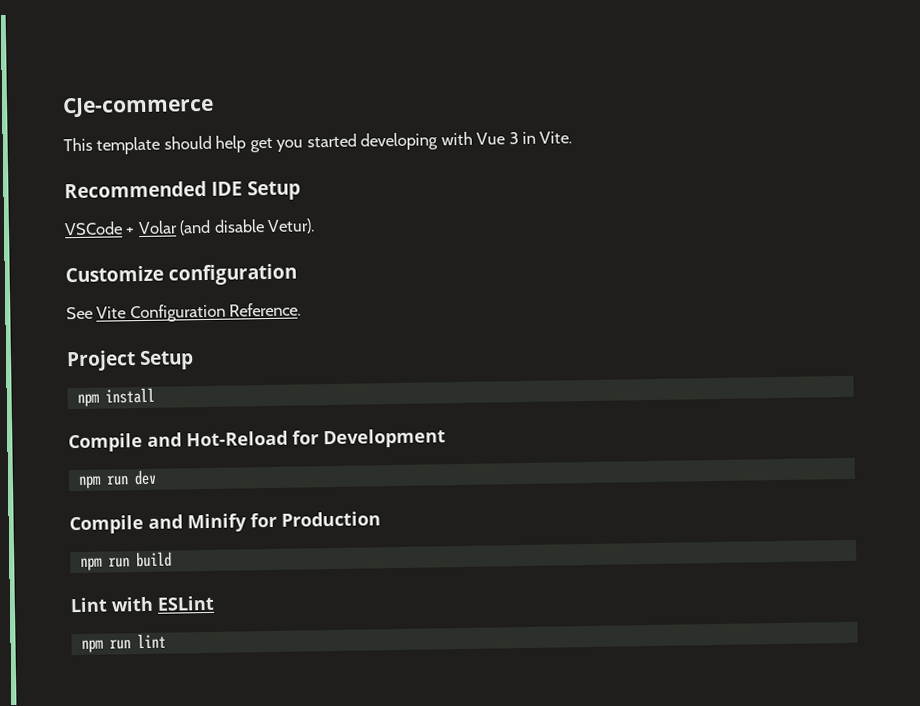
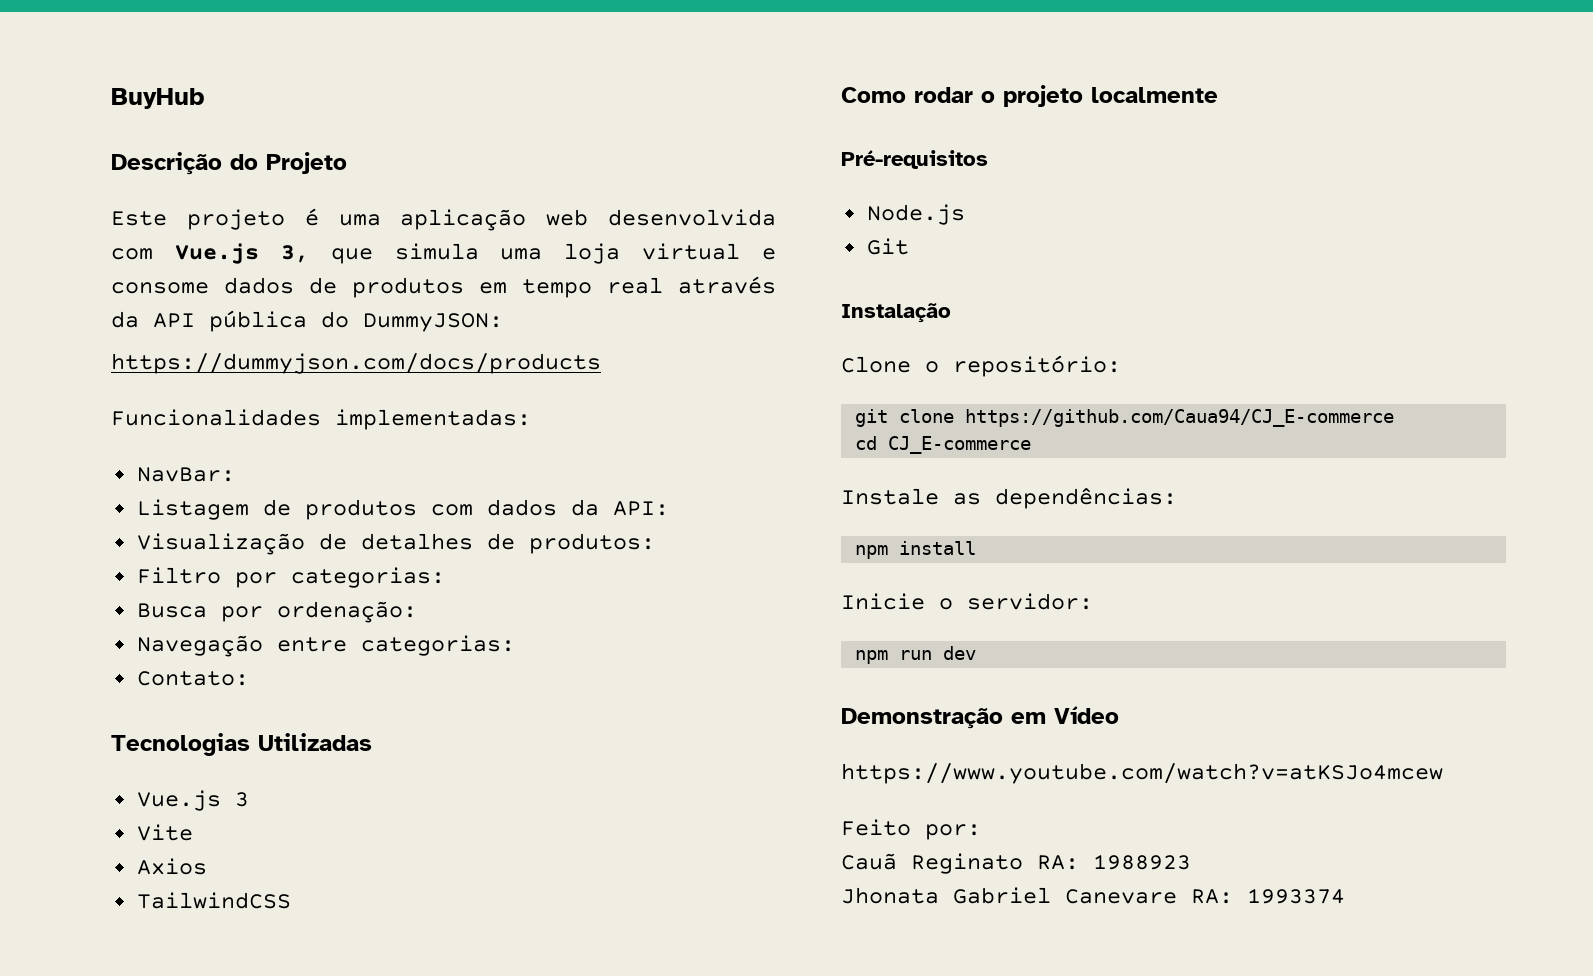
[62,95,214,118] [63,131,573,155] [64,180,302,201] [64,218,316,236] [65,263,298,286] [66,302,302,323] [66,350,195,372] [76,387,155,408] [68,428,446,453] [77,469,157,490] [69,511,381,535] [79,551,172,572] [70,595,215,613] [80,633,166,653] CJe-commerce // This template should help get you started developing with Vue 3 in Vite. // Recommended IDE Setup // VSCode + Volar (and disable Vetur). // Customize configuration // See Vite Configuration Reference. // Project Setup // npm install // Compile and Hot-Reload for Development // npm run dev // Compile and Minify for Production // npm run build // Lint with ESLint // npm run lint -> [111,88,205,109] [111,152,347,175] [111,208,776,231] [111,243,776,264] [111,276,776,298] [111,310,503,332] [111,353,601,374] [111,409,531,430] [136,467,235,482] [136,499,669,520] [136,533,655,555] [136,567,445,588] [136,601,417,623] [136,635,515,657] [136,671,249,686] [111,733,372,756] [136,790,249,811] [136,824,193,841] [136,858,207,875] [136,892,291,909] [841,85,1218,107] [841,150,988,169] [866,204,965,225] [866,238,909,255] [841,303,951,323] [841,355,1121,377] [855,409,1395,427] [855,436,1032,454] [841,487,1177,509] [855,541,977,559] [841,593,1093,610] [855,646,977,664] [841,706,1119,729] [841,763,1443,784] [841,819,981,840] [841,853,1191,874] [841,887,1345,904] BuyHub // Descrição do Projeto // Este projeto é uma aplicação web desenvolvida com Vue.js 3, que simula uma loja virtual e consome dados de produtos em tempo real através da API pública do DummyJSON: // https://dummyjson.com/docs/products // Funcionalidades implementadas: // NavBar: // Listagem de produtos com dados da API: // Visualização de detalhes de produtos: // Filtro por categorias: // Busca por ordenação: // Navegação entre categorias: // Contato: // Tecnologias Utilizadas // Vue.js 3 // Vite // Axios // TailwindCSS // Como rodar o projeto localmente // Pré-requisitos // Node.js // Git // Instalação // Clone o repositório: // git clone https://github.com/Caua94/CJ_E-commerce // cd CJ_E-commerce // Instale as dependências: // npm install // Inicie o servidor: // npm run dev // Demonstração em Vídeo // https://www.youtube.com/watch?v=atKSJo4mcew // Feito por: // Cauã Reginato RA: 1988923 // Jhonata Gabriel Canevare RA: 1993374

